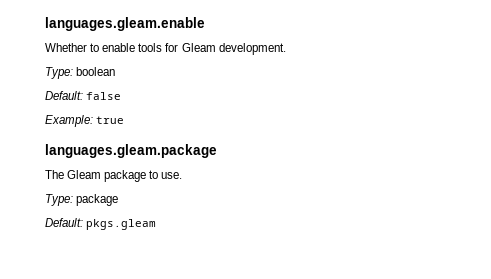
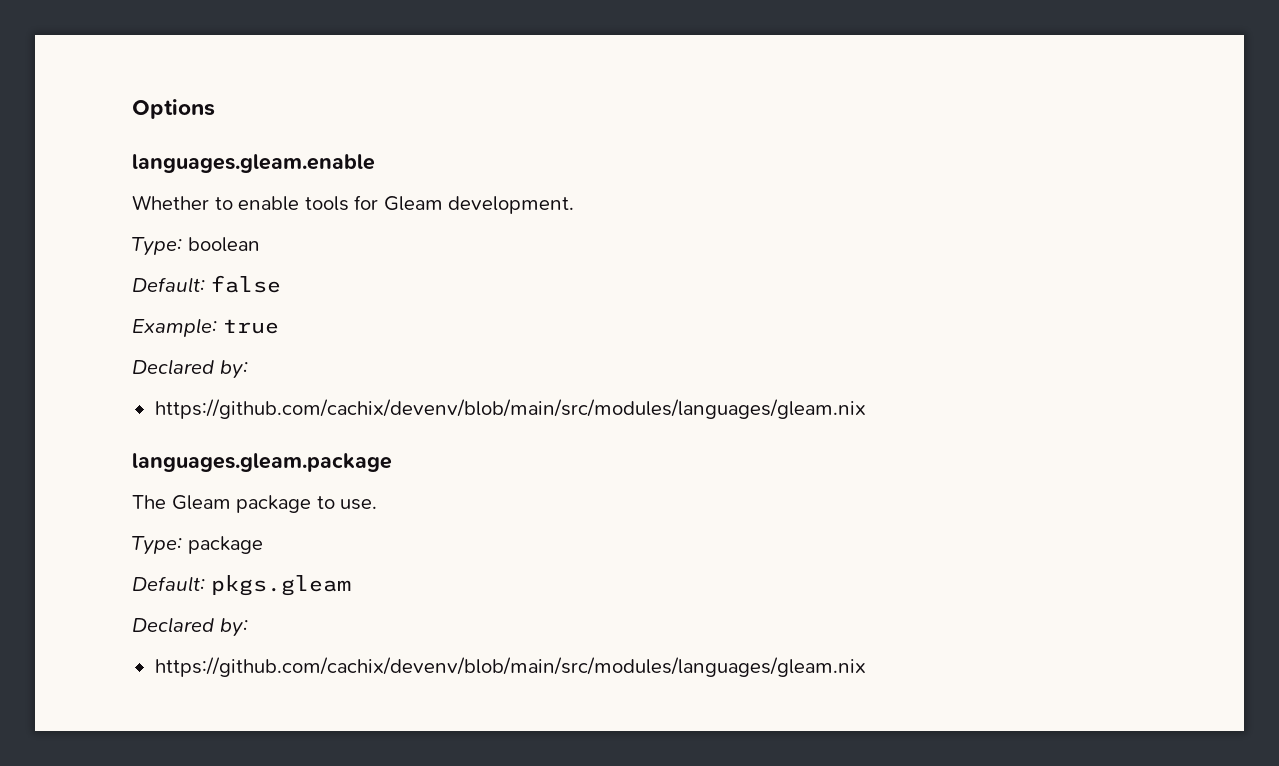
(45, 24) none -> [132,99,215,119] Options //
(125, 120) none -> [132,359,248,379] [154,399,866,419] // Declared by: // https://github.com/cachix/devenv/blob/main/src/modules/languages/gleam.nix
(157, 224) none -> [132,617,248,637] [154,657,866,677] // Declared by: // https://github.com/cachix/devenv/blob/main/src/modules/languages/gleam.nix

